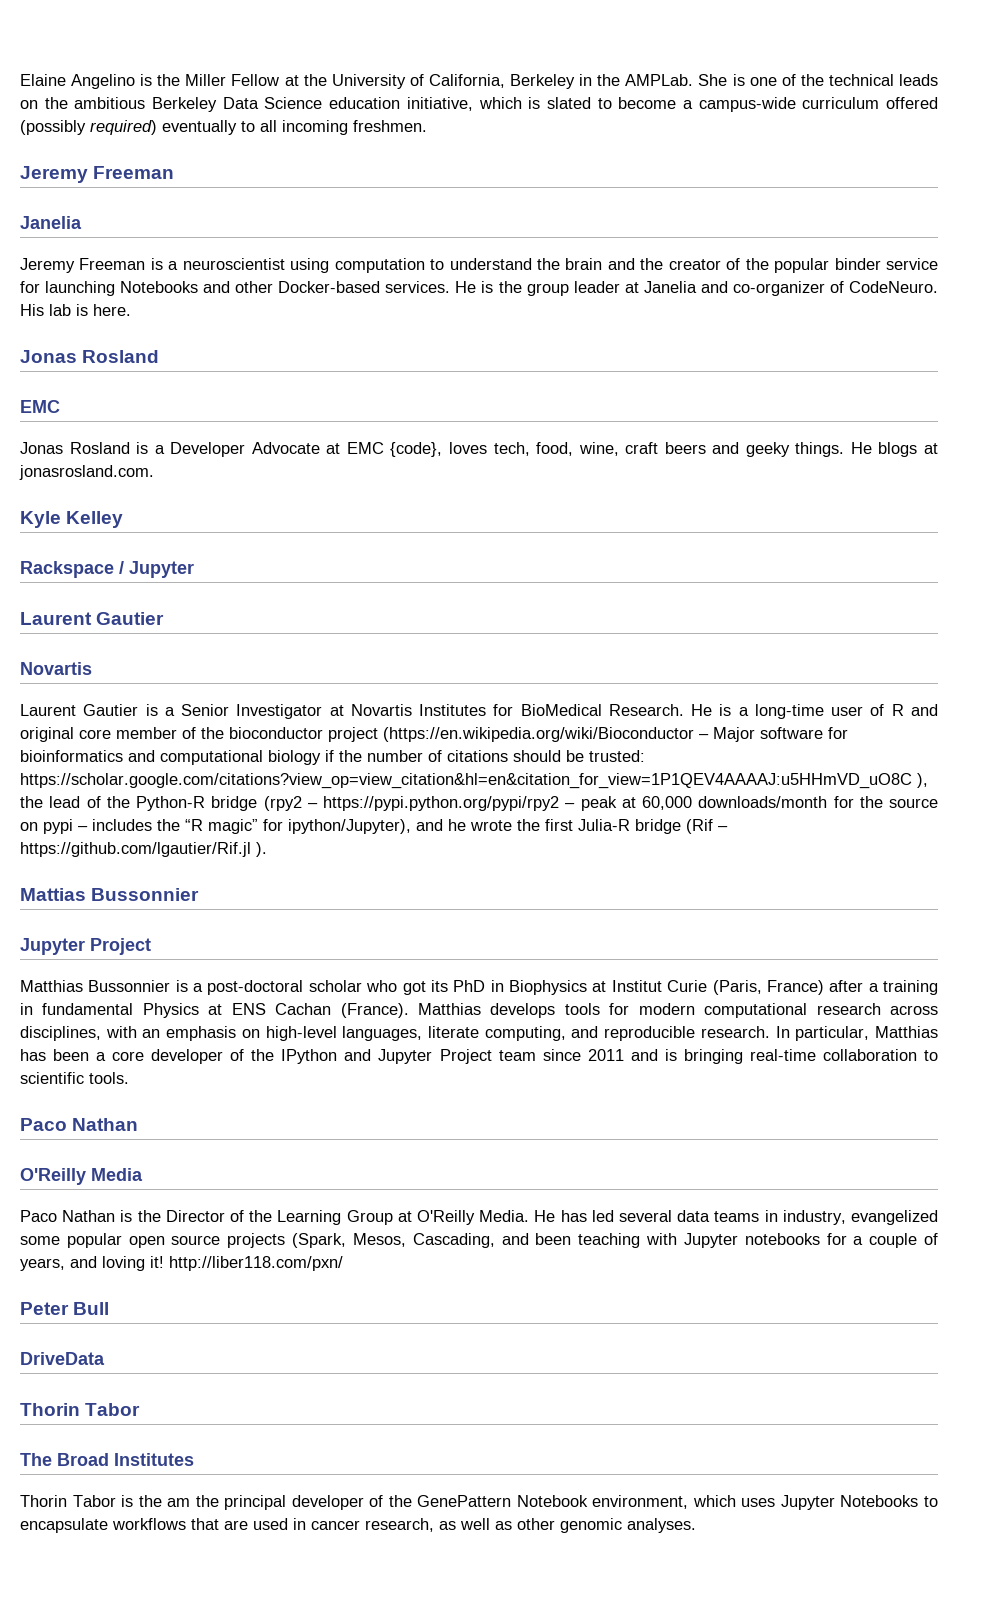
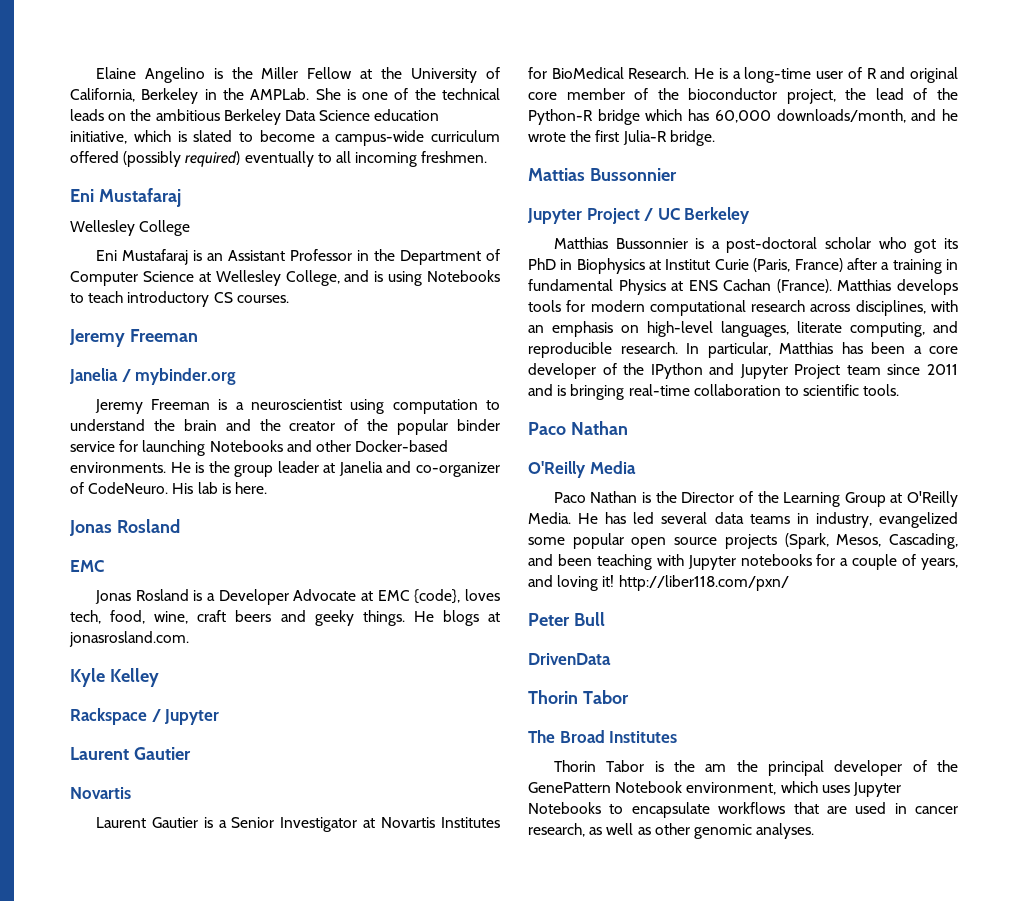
(427, 126) none -> [70,188,181,207] [70,220,191,236] [95,249,500,265] [70,270,500,286] [70,291,289,307] // Eni Mustafaraj // Wellesley College // Eni Mustafaraj is an Assistant Professor in the Department of Computer Science at Wellesley College, and is using Notebooks to teach introductory CS courses.
(82, 222) none -> [121,368,237,385] / mybinder.org
[385,281,451,293] services. -> [70,462,166,473] environments.
[328,727,848,742] [20,750,645,765] [20,773,928,789] project (https://en.wikipedia.org/wiki/Bioconductor – Major software for bioinformatics and computational biology if the number of citations should be trusted: https://scholar.google.com/citations?view_op=view_citation&hl=en&citation_for_view=1P1QEV4AAAAJ:u5HHmVD_uO8C ), -> [786,89,836,104] project,
[263,796,938,811] [20,819,411,834] (rpy2 – https://pypi.python.org/pypi/rpy2 – peak at 60,000 downloads/month for the source on pypi – includes the “R magic” for ipython/Jupyter), -> [645,109,906,123] which has 60,000 downloads/month,
[635,819,728,834] [20,842,267,857] bridge (Rif – https://github.com/lgautier/Rif.jl ). -> [669,130,715,146] bridge.
(151, 946) none -> [644,207,751,224] / UC Berkeley
[20,1352,105,1365] DriveData -> [528,653,611,665] DrivenData

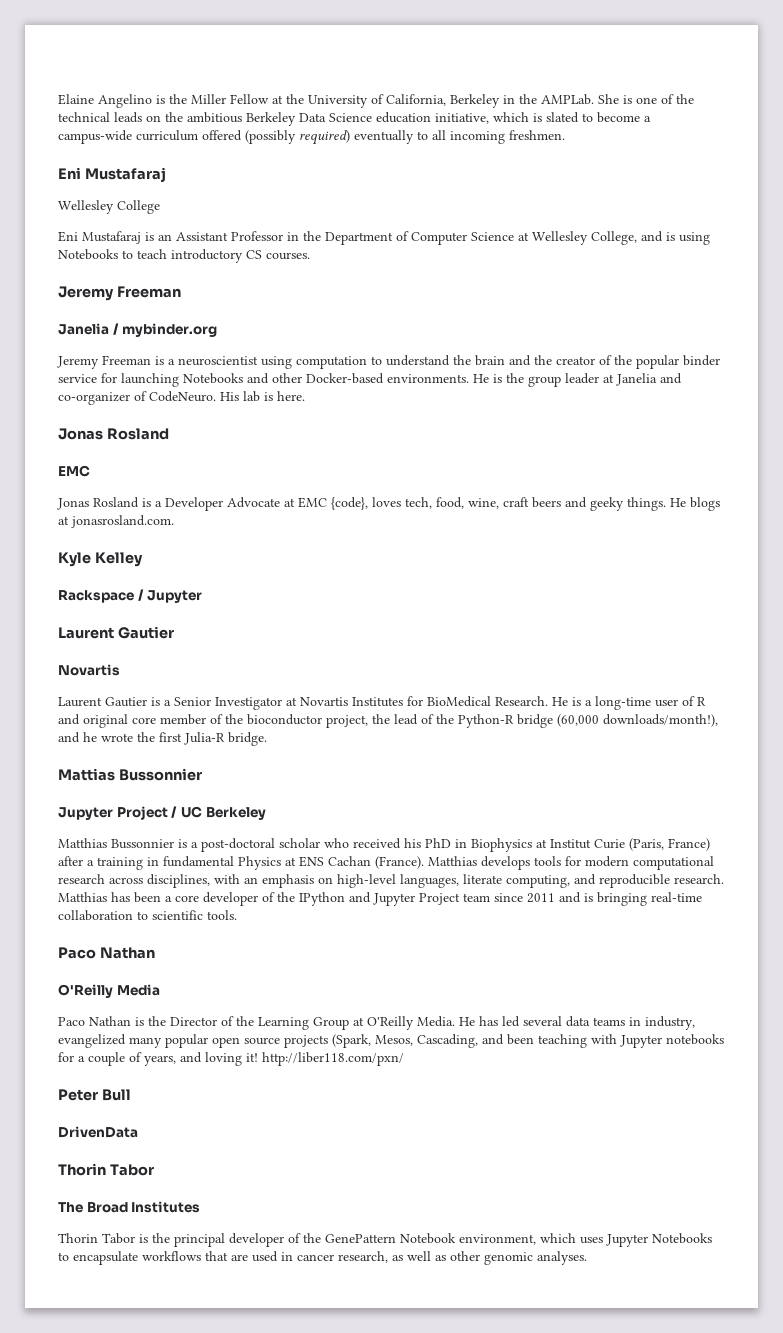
[645,109,906,123] which has 60,000 downloads/month, -> [557,714,718,727] (60,000 downloads/month!),
[914,238,958,253] got its -> [353,838,421,849] received his
[686,342,771,358] In particular, -> (724, 879) none
[528,537,565,545] some -> [129,1037,162,1048] many
[705,760,758,772] am the -> (170, 1238) none

